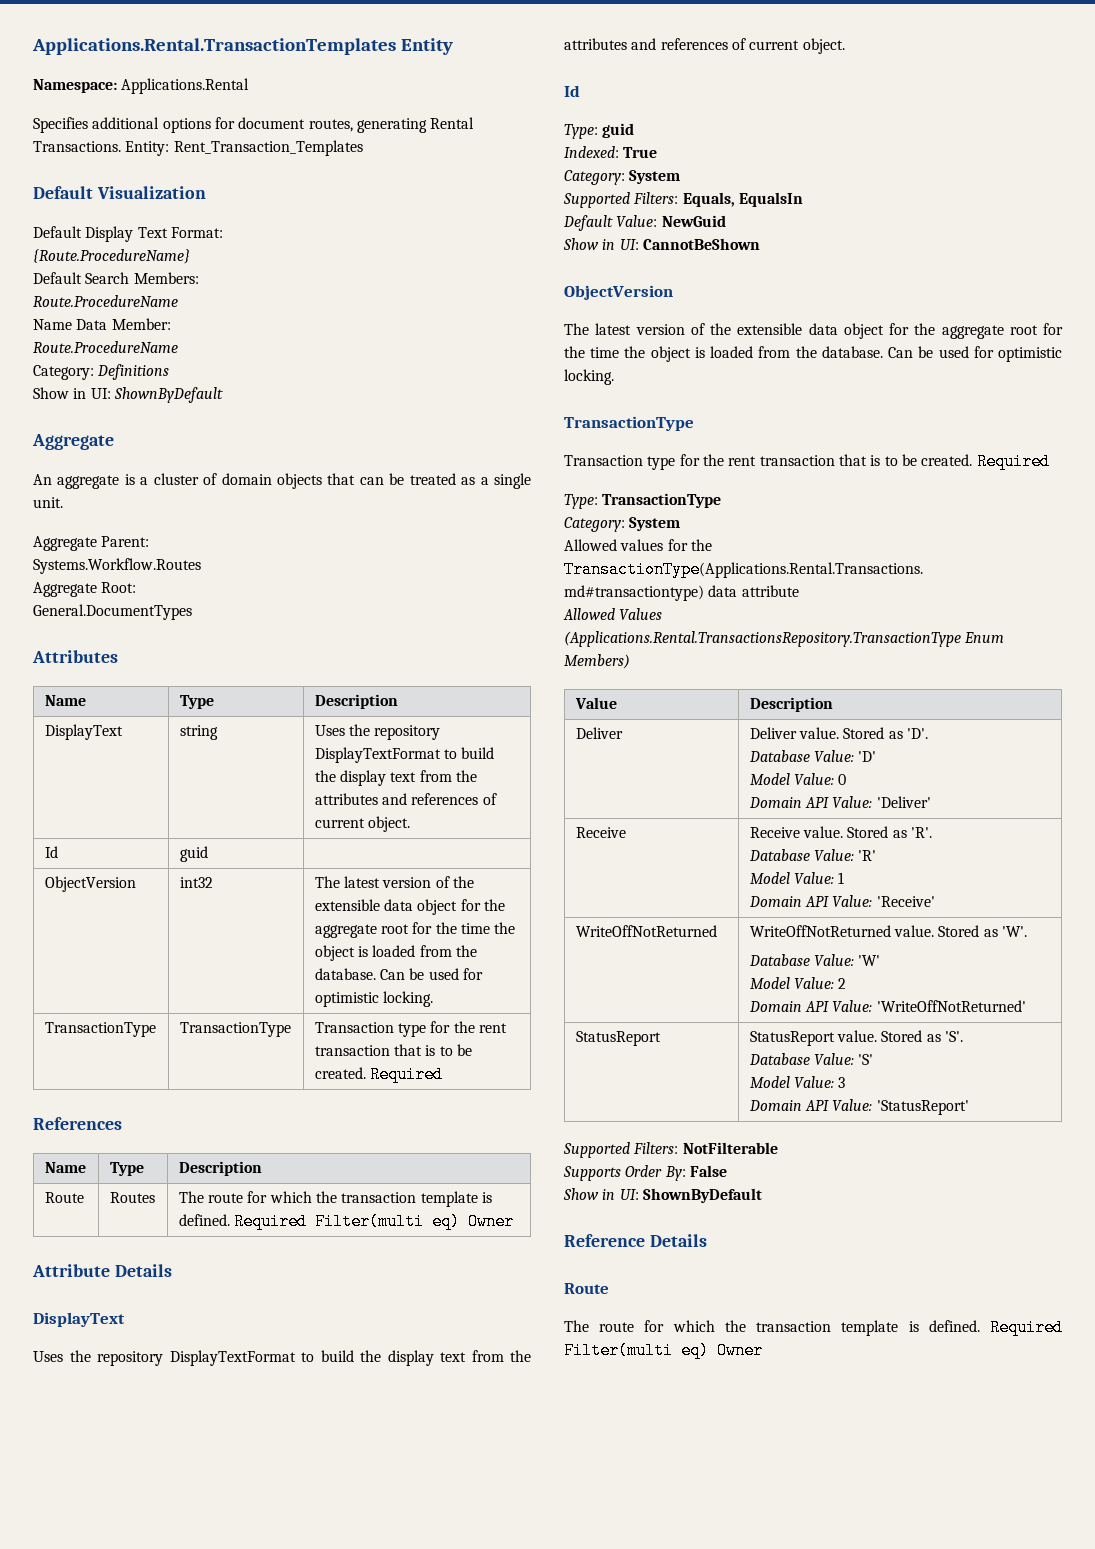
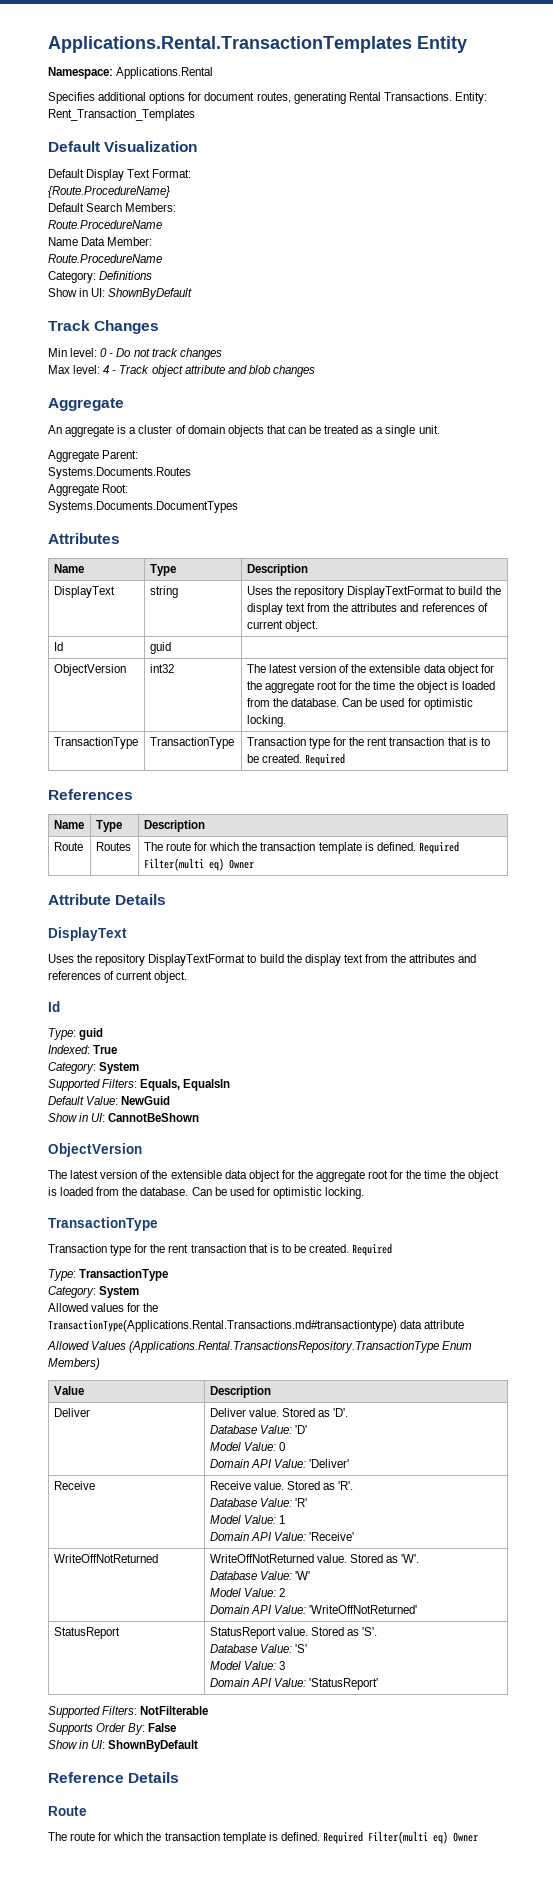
(223, 395) none -> [48,320,160,334] [48,348,222,360] [48,365,315,377] // Track Changes // Min level: 0 - Do not track changes // Max level: 4 - Track object attribute and blob changes
[33,558,201,574] Systems.Workflow.Routes -> [48,467,191,479] Systems.Documents.Routes
[33,604,192,620] General.DocumentTypes -> [48,501,238,513] Systems.Documents.DocumentTypes

